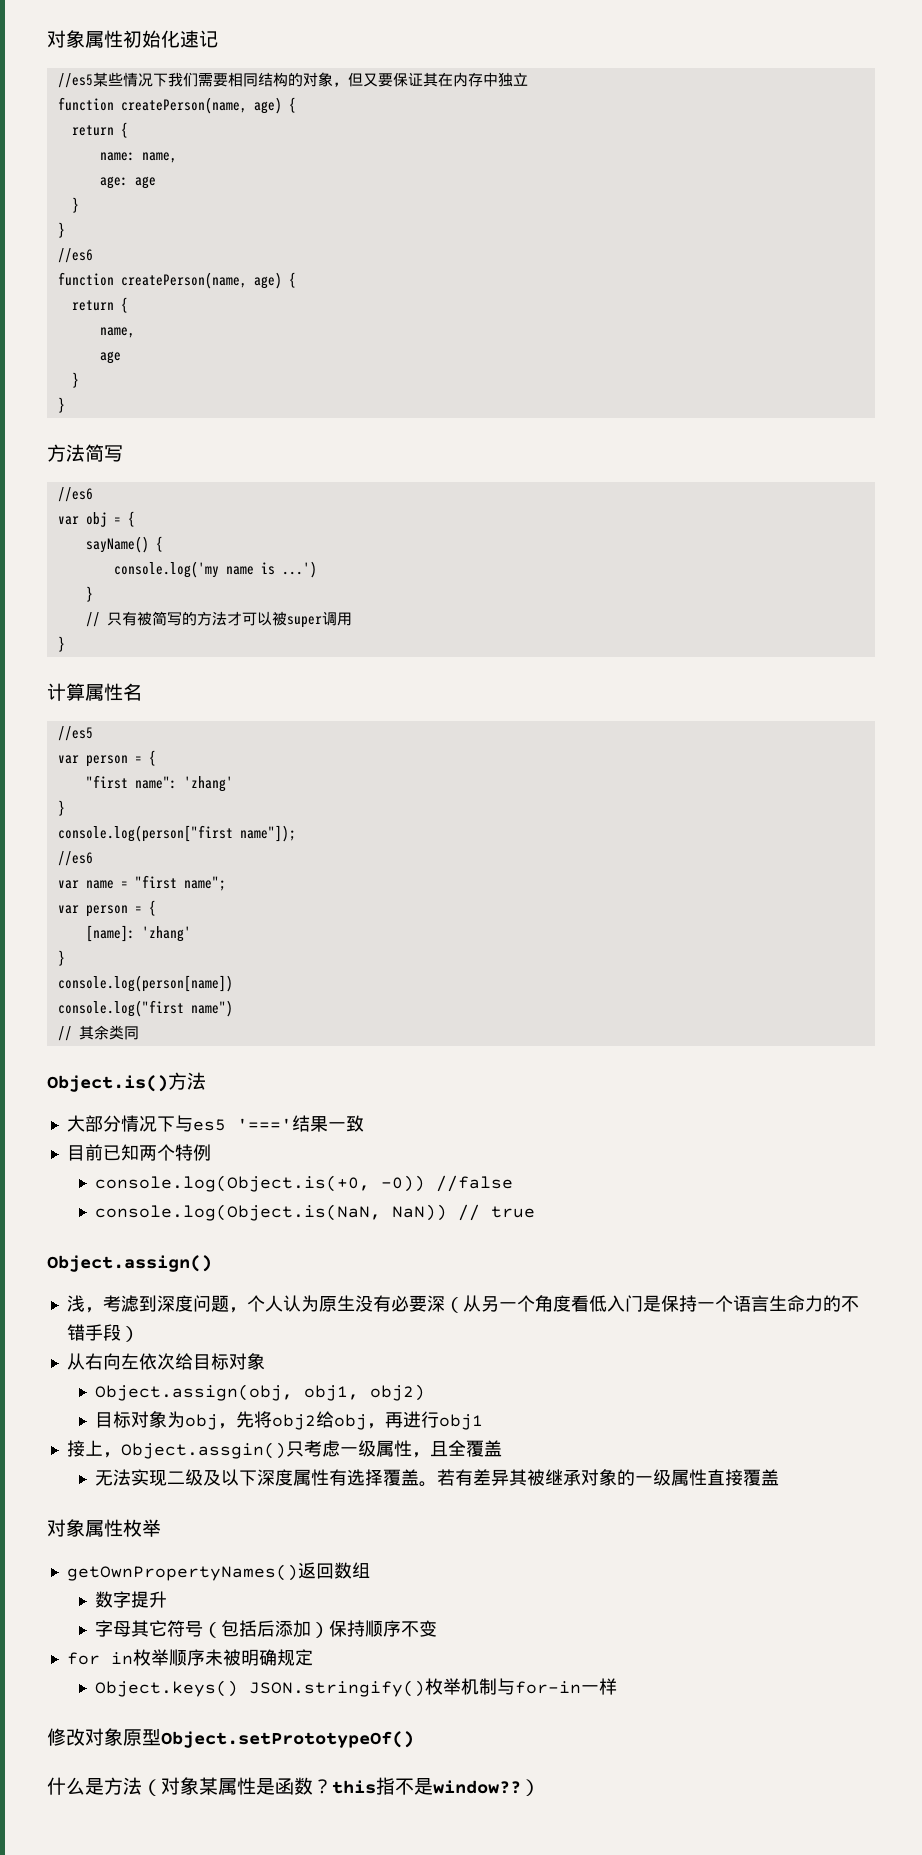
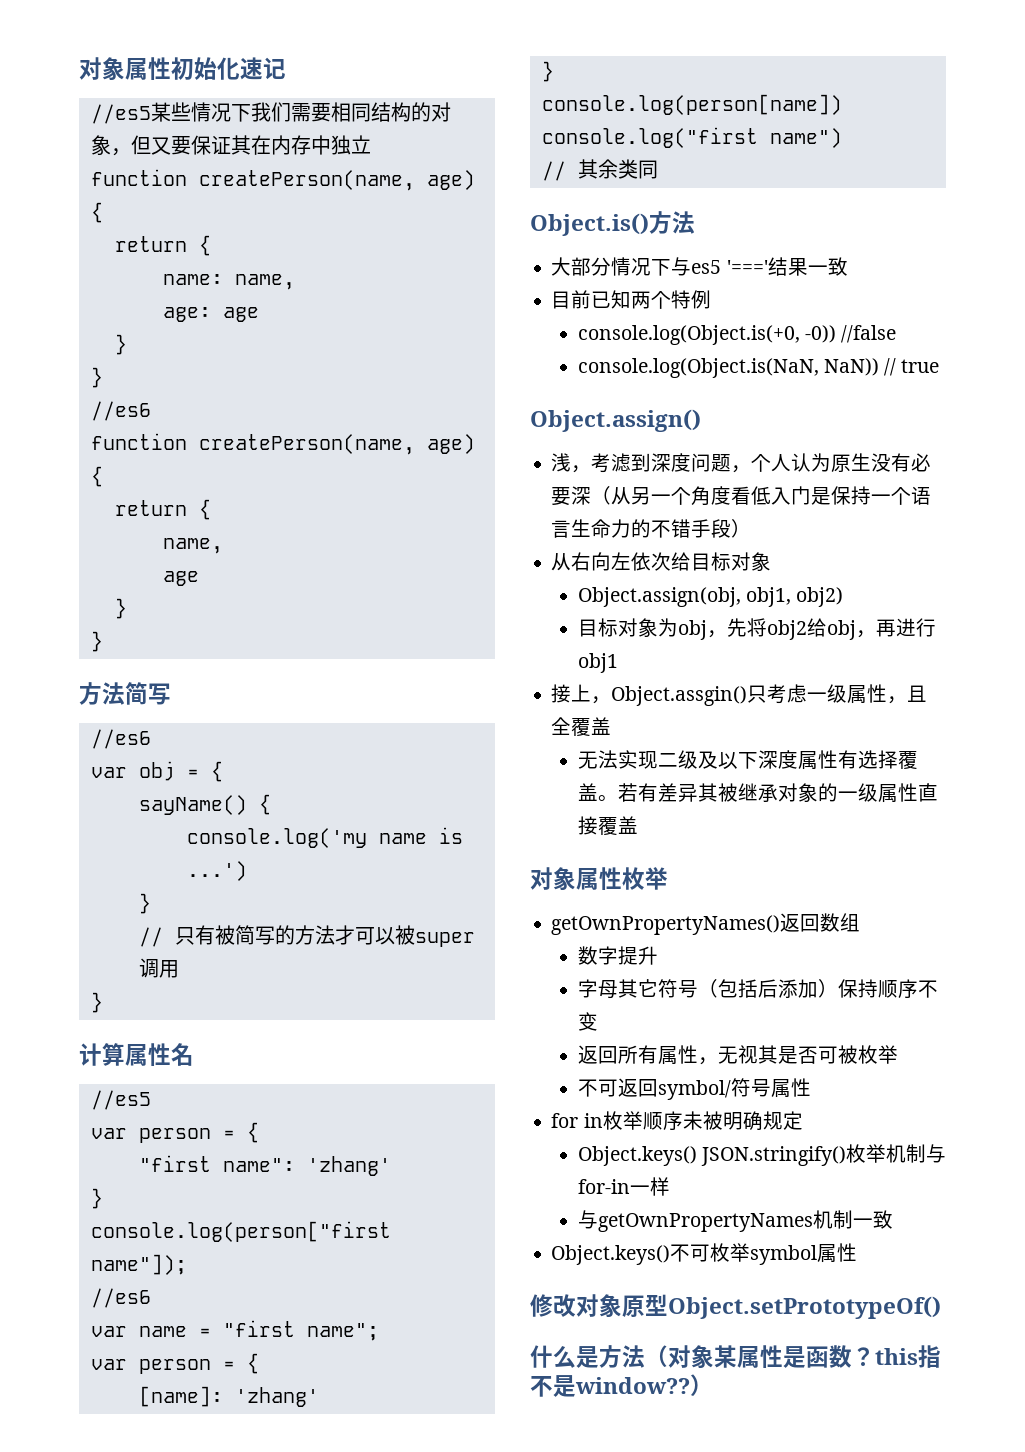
(437, 1628) none -> [577,1045,898,1065] [577,1078,811,1100] // 返回所有属性，无视其是否可被枚举 // 不可返回symbol/符号属性
(617, 1686) none -> [577,1210,893,1232] [551,1243,858,1265] // 与getOwnPropertyNames机制一致 // Object.keys()不可枚举symbol属性

